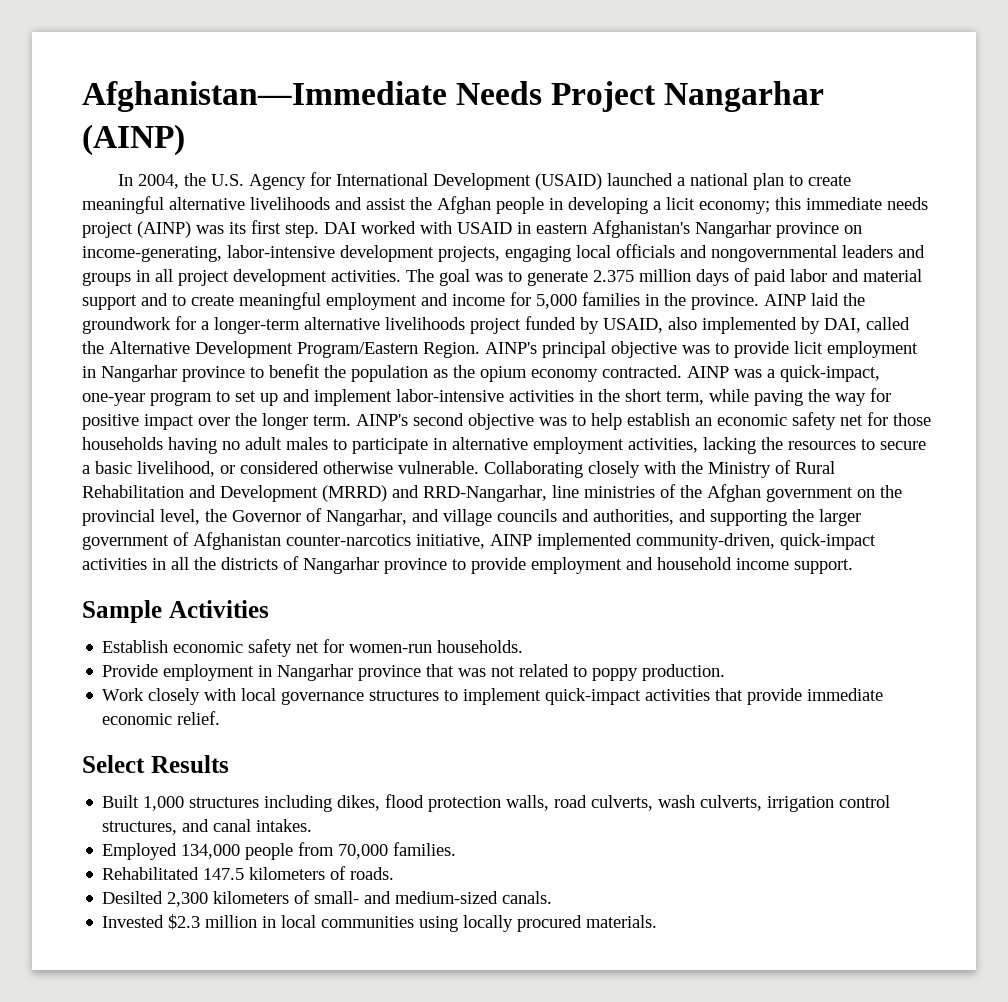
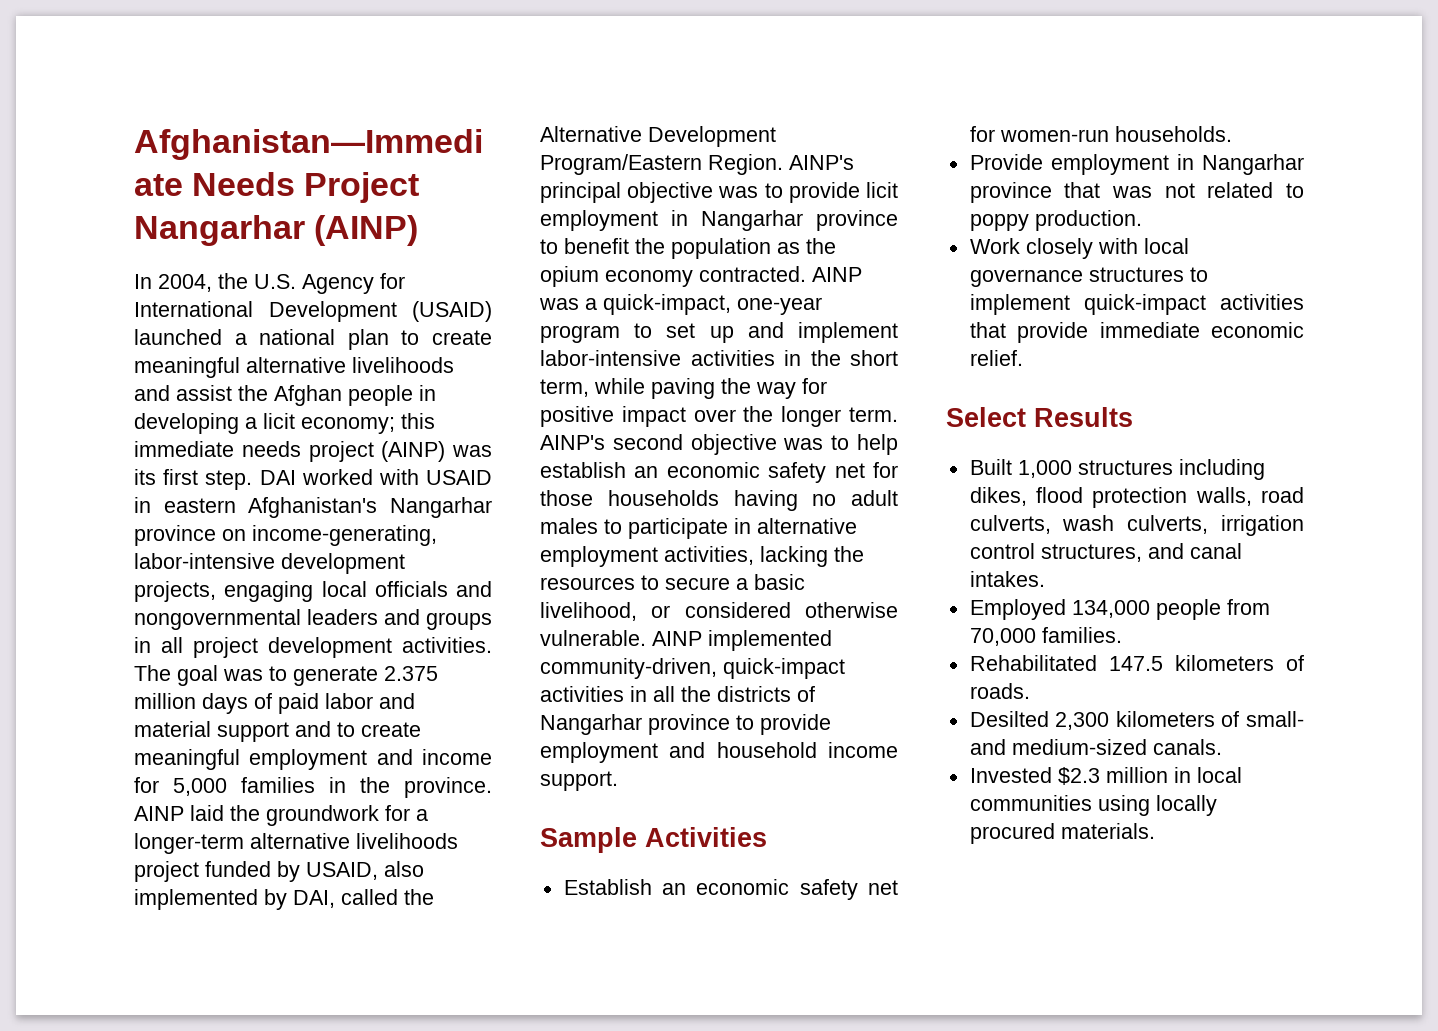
[484,460,835,478] [82,484,902,502] [82,508,861,526] [82,532,485,550] Collaborating closely with the Ministry of Rural Rehabilitation and Development (MRRD) and RRD-Nangarhar, line ministries of the Afghan government on the provincial level, the Governor of Nangarhar, and village councils and authorities, and supporting the larger government of Afghanistan counter-narcotics initiative, -> (646, 638) none
(169, 646) none -> [661,883,686,895] an

